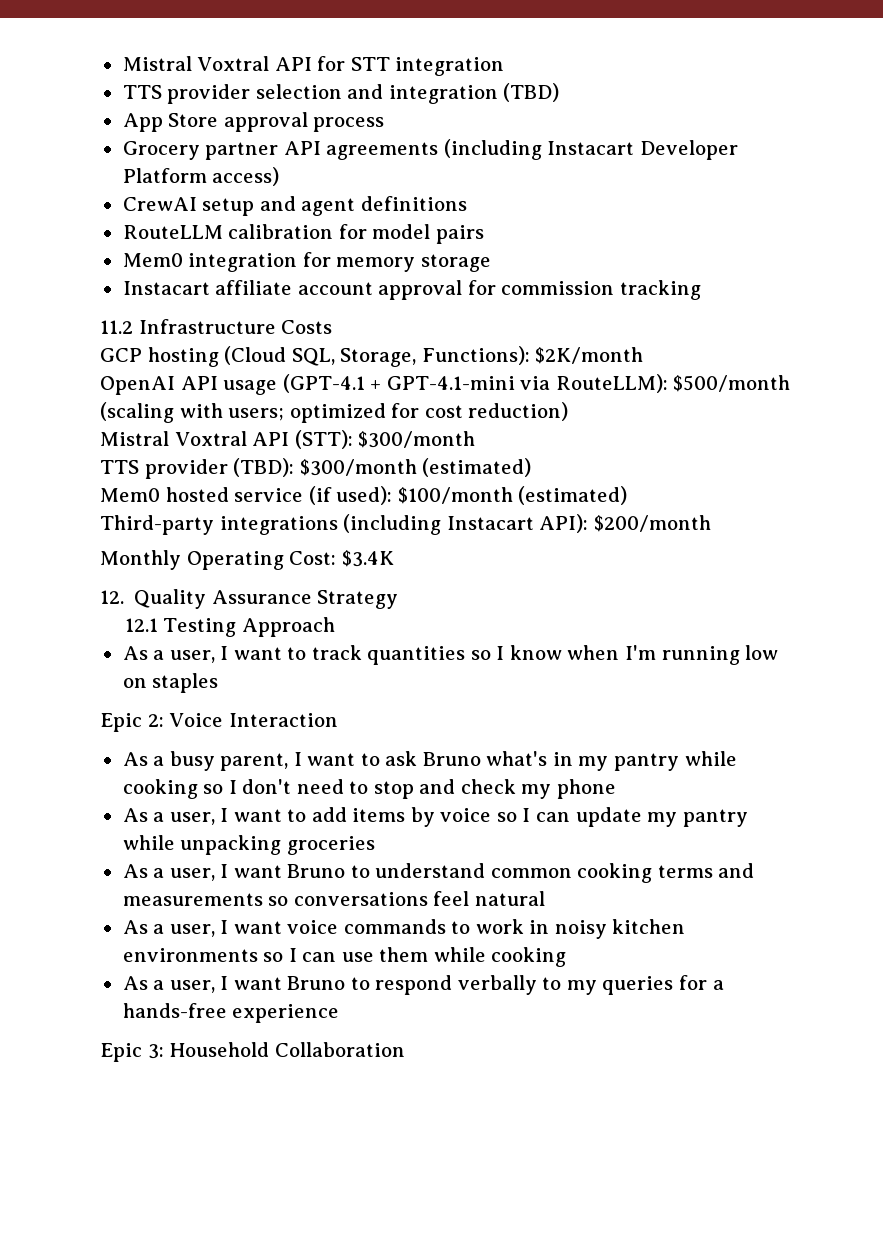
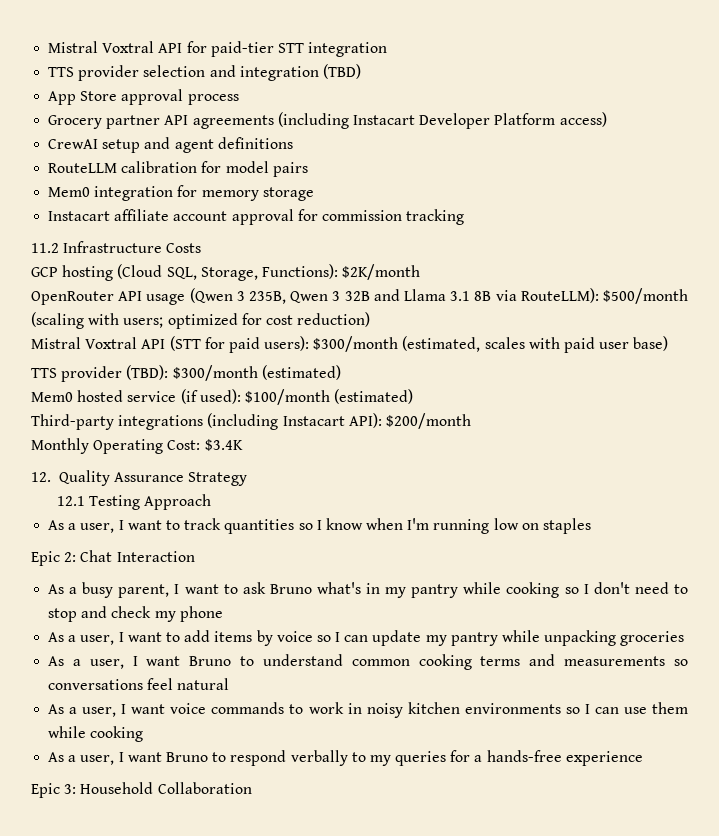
(346, 63) none -> [210,41,274,57] paid-tier
[100,376,175,395] OpenAI -> [31,291,114,305] OpenRouter
[282,374,515,393] (GPT-4.1 + GPT-4.1-mini -> [189,288,492,304] (Qwen 3 235B, Qwen 3 32B and Llama 3.1 8B
[294,430,476,449] (STT): $300/month -> [169,336,669,353] (STT for paid users): $300/month (estimated, scales with paid user base)
[169,713,224,727] Voice -> [80,550,113,562] Chat

